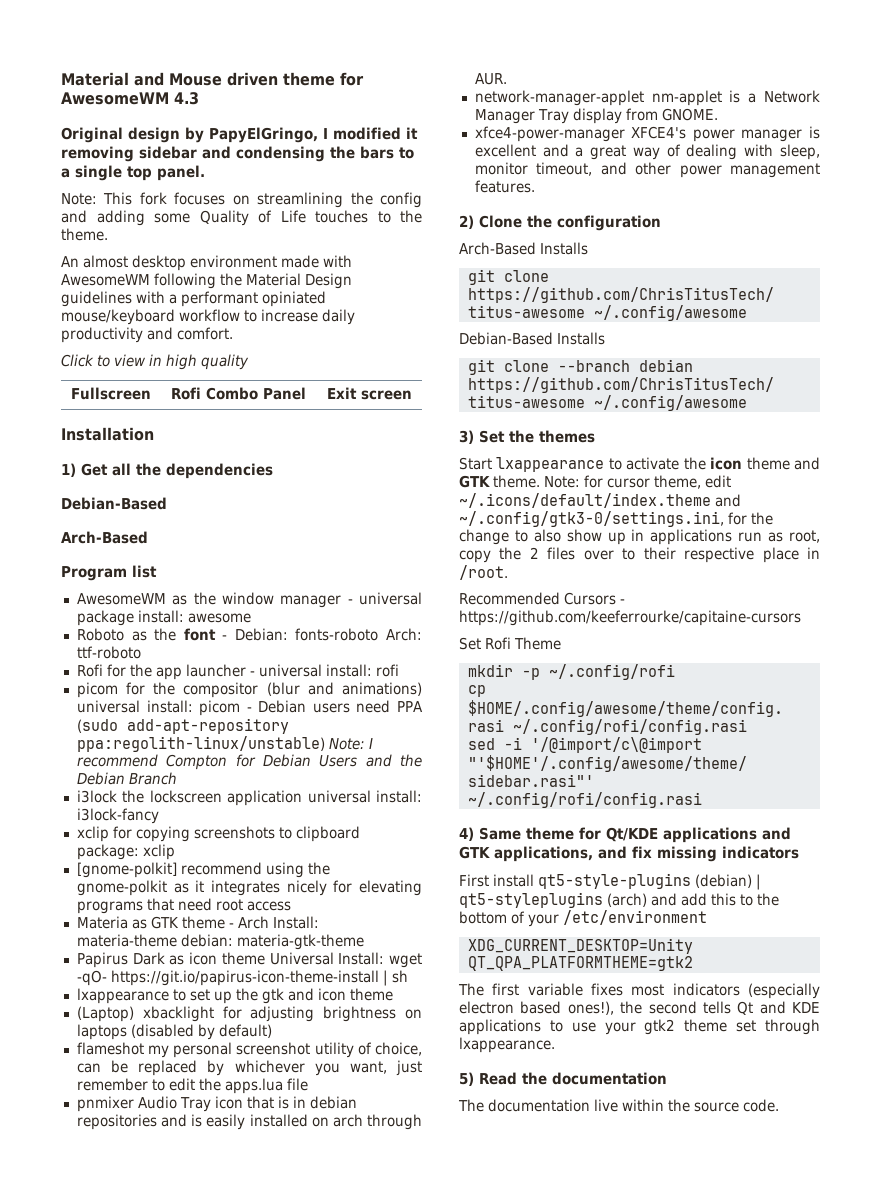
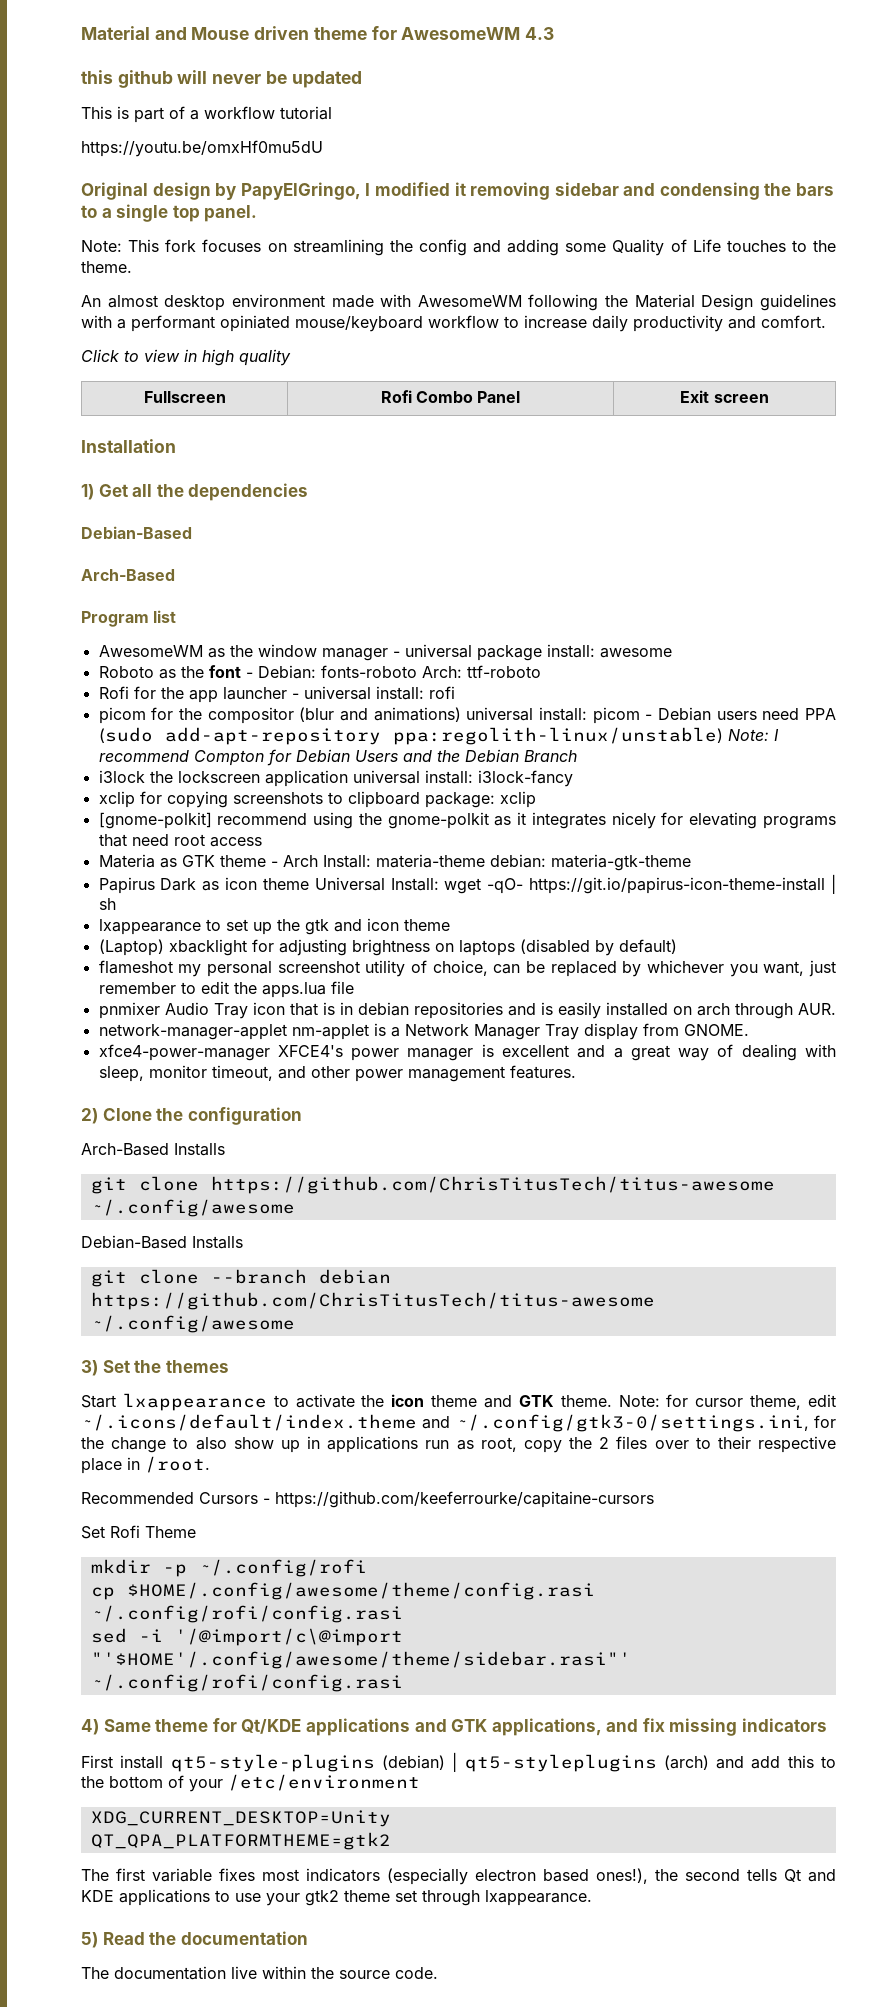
(199, 98) none -> [81,70,362,88] [81,106,332,123] [81,140,323,157] // this github will never be updated // This is part of a workflow tutorial // https://youtu.be/omxHf0mu5dU

